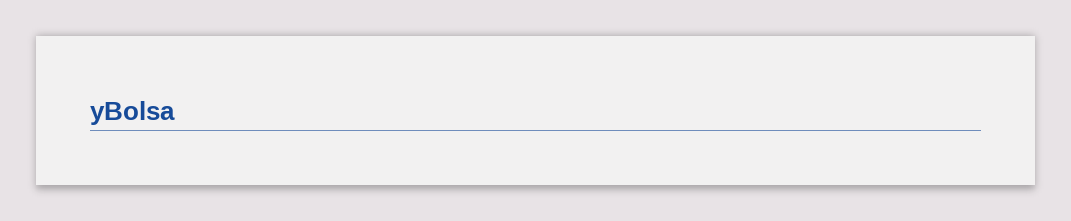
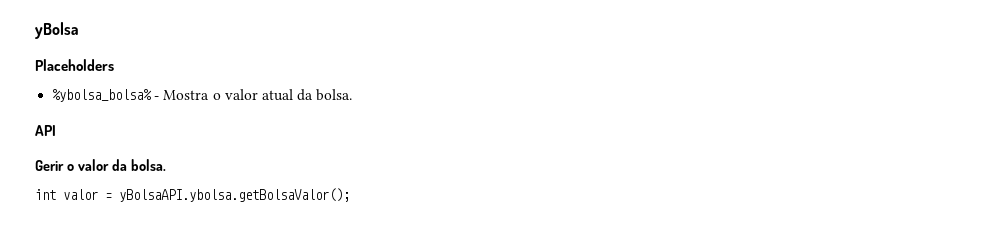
(175, 113) none -> [35,59,114,71] [52,89,353,102] [35,125,56,136] [35,159,166,171] [35,188,350,202] // Placeholders // %ybolsa_bolsa% - Mostra o valor atual da bolsa. // API // Gerir o valor da bolsa. // int valor = yBolsaAPI.ybolsa.getBolsaValor();

